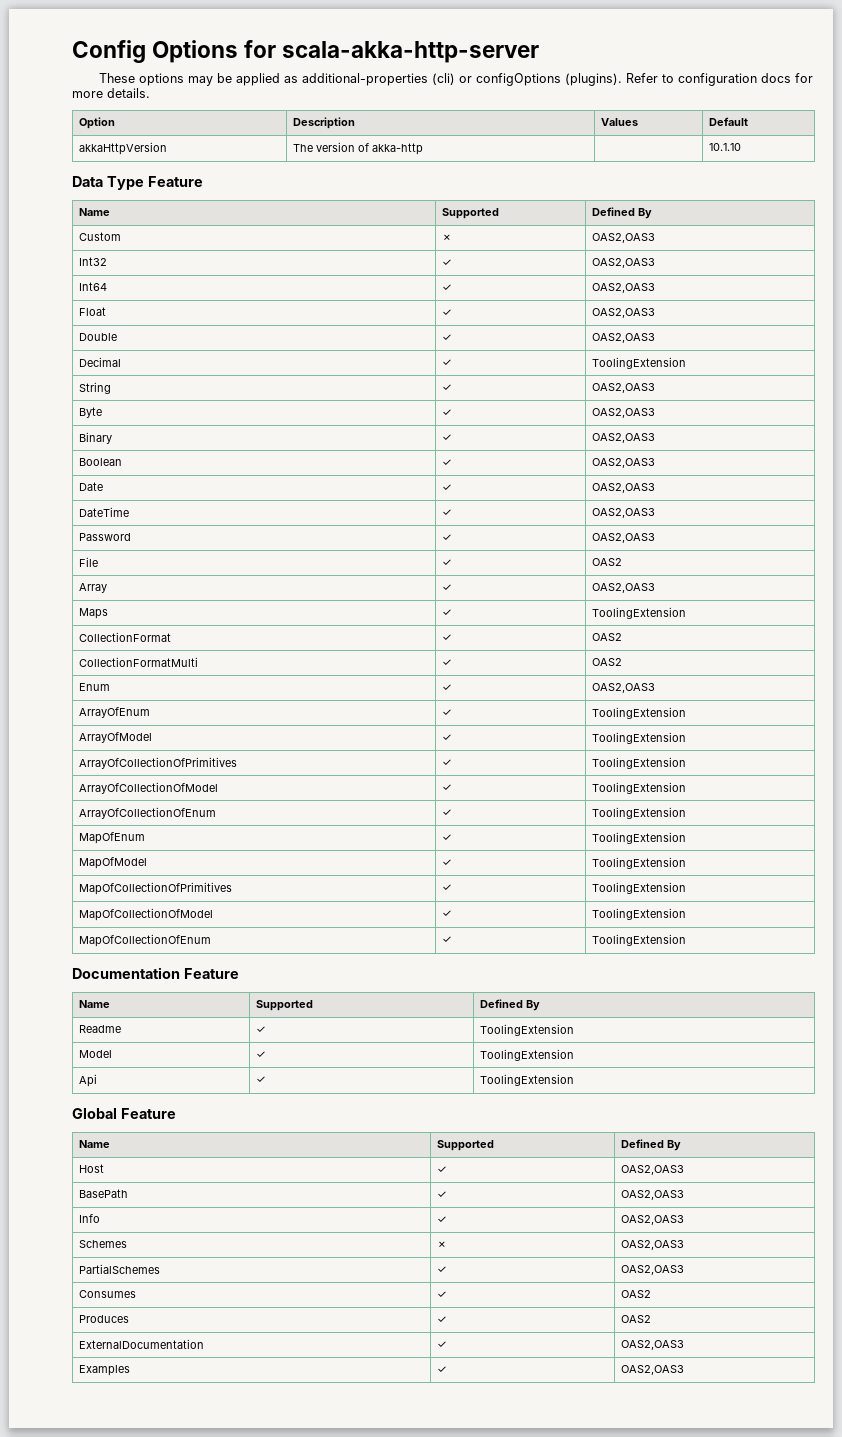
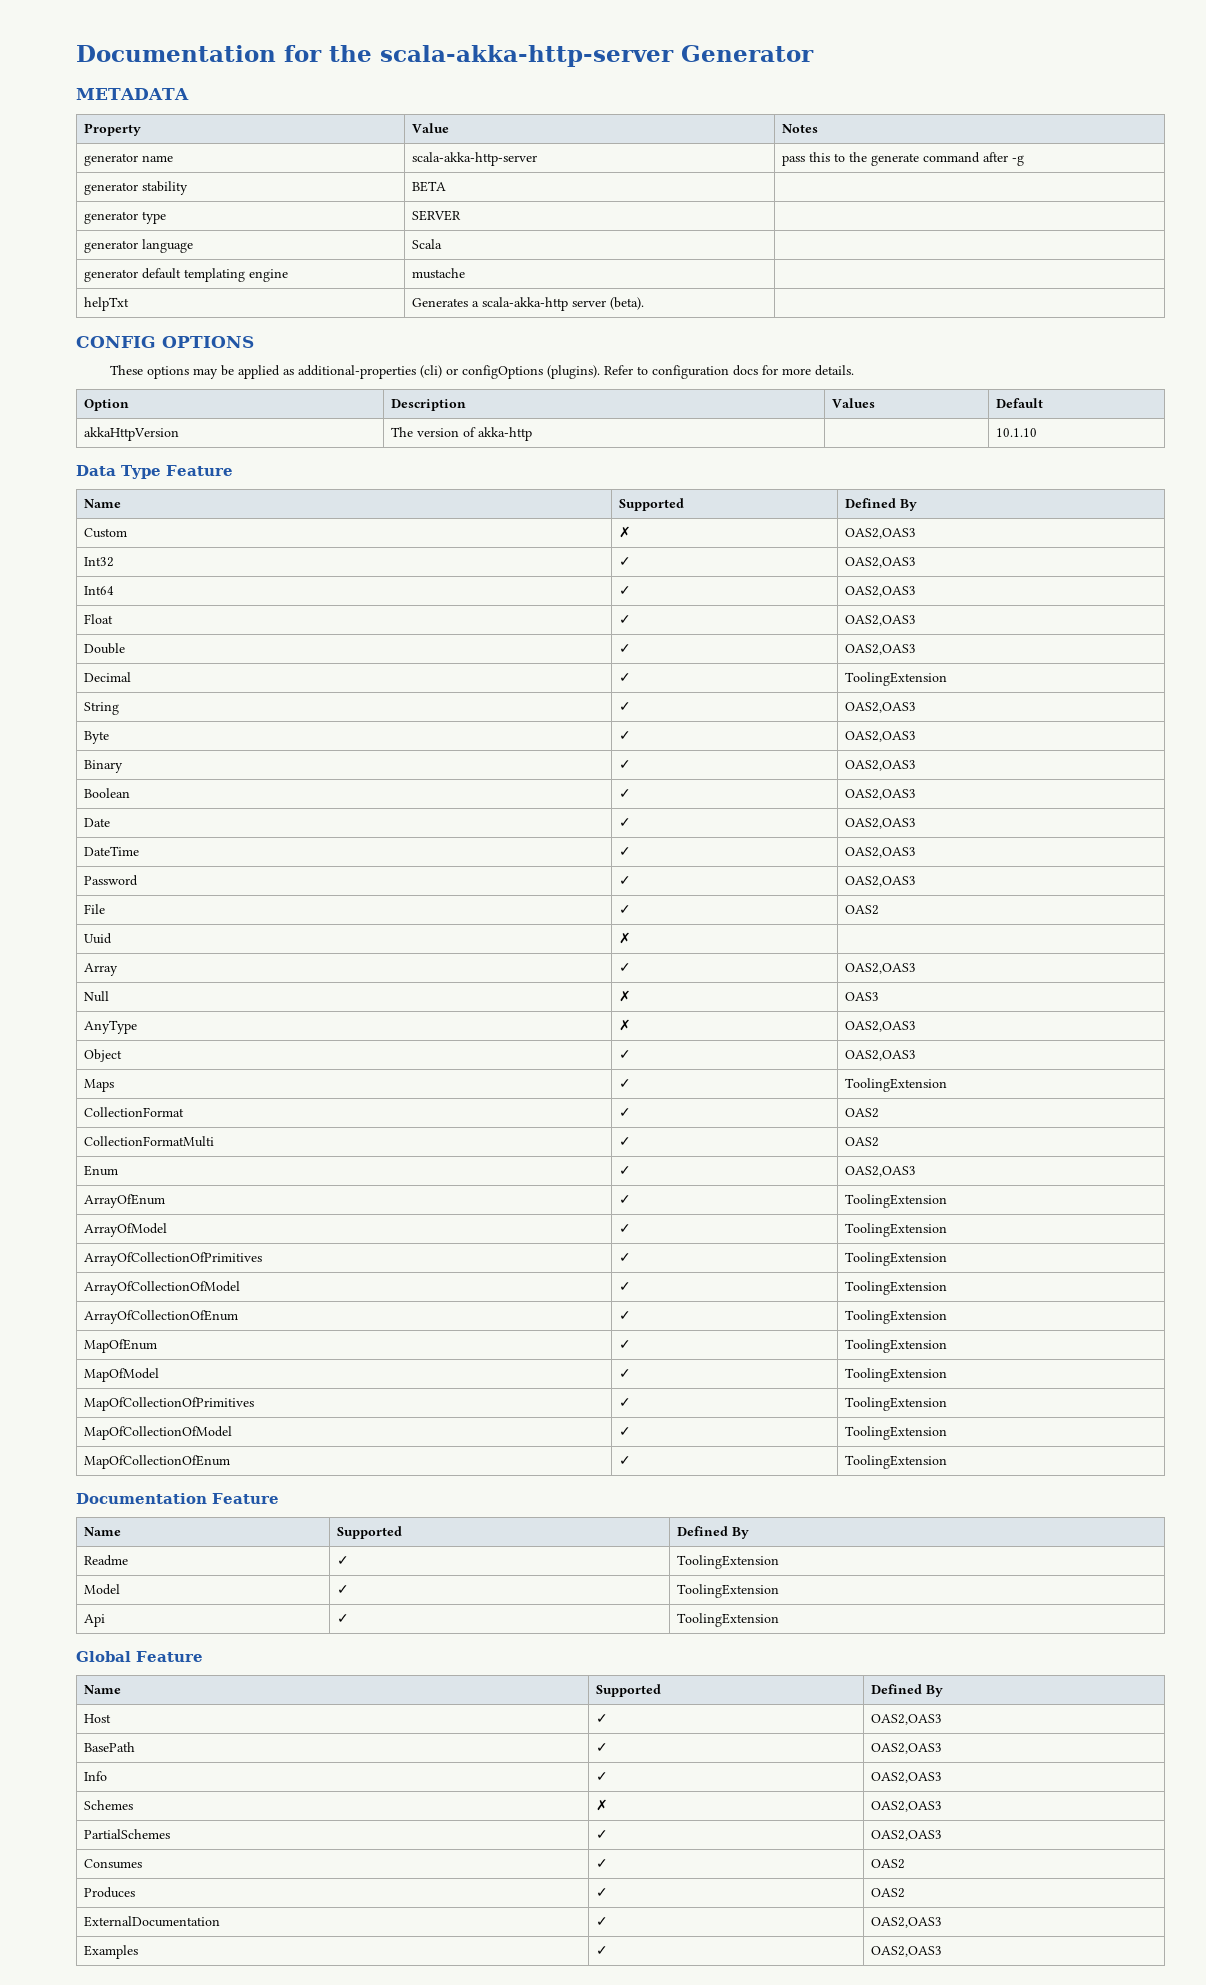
[72,40,540,63] Config Options for scala-akka-http-server -> [76,45,814,67] [76,88,189,100] [83,123,141,136] [411,123,449,133] [781,124,818,133] [83,153,173,166] [411,152,537,166] [781,152,1024,166] [83,181,188,195] [411,181,446,192] [83,211,166,224] [411,210,461,221] [83,239,193,253] [411,239,442,249] [83,268,288,282] [411,268,465,279] [83,297,129,311] [411,297,644,311] [76,336,254,348] Documentation for the scala-akka-http-server Generator // METADATA // Property | Value | Notes // generator name | scala-akka-http-server | pass this to the generate command after -g // generator stability | BETA | // generator type | SERVER | // generator language | Scala | // generator default templating engine | mustache | // helpTxt | Generates a scala-akka-http server (beta). | // CONFIG OPTIONS
(622, 562) none -> [83,933,112,944] [618,932,631,944] // Uuid | ✗ |
(655, 588) none -> [83,991,109,1002] [618,990,631,1002] [844,992,879,1001] [83,1020,137,1034] [618,1019,631,1031] [844,1021,916,1032] [83,1049,122,1062] [618,1050,631,1059] [844,1050,916,1061] // Null | ✗ | OAS3 // AnyType | ✗ | OAS2,OAS3 // Object | ✓ | OAS2,OAS3

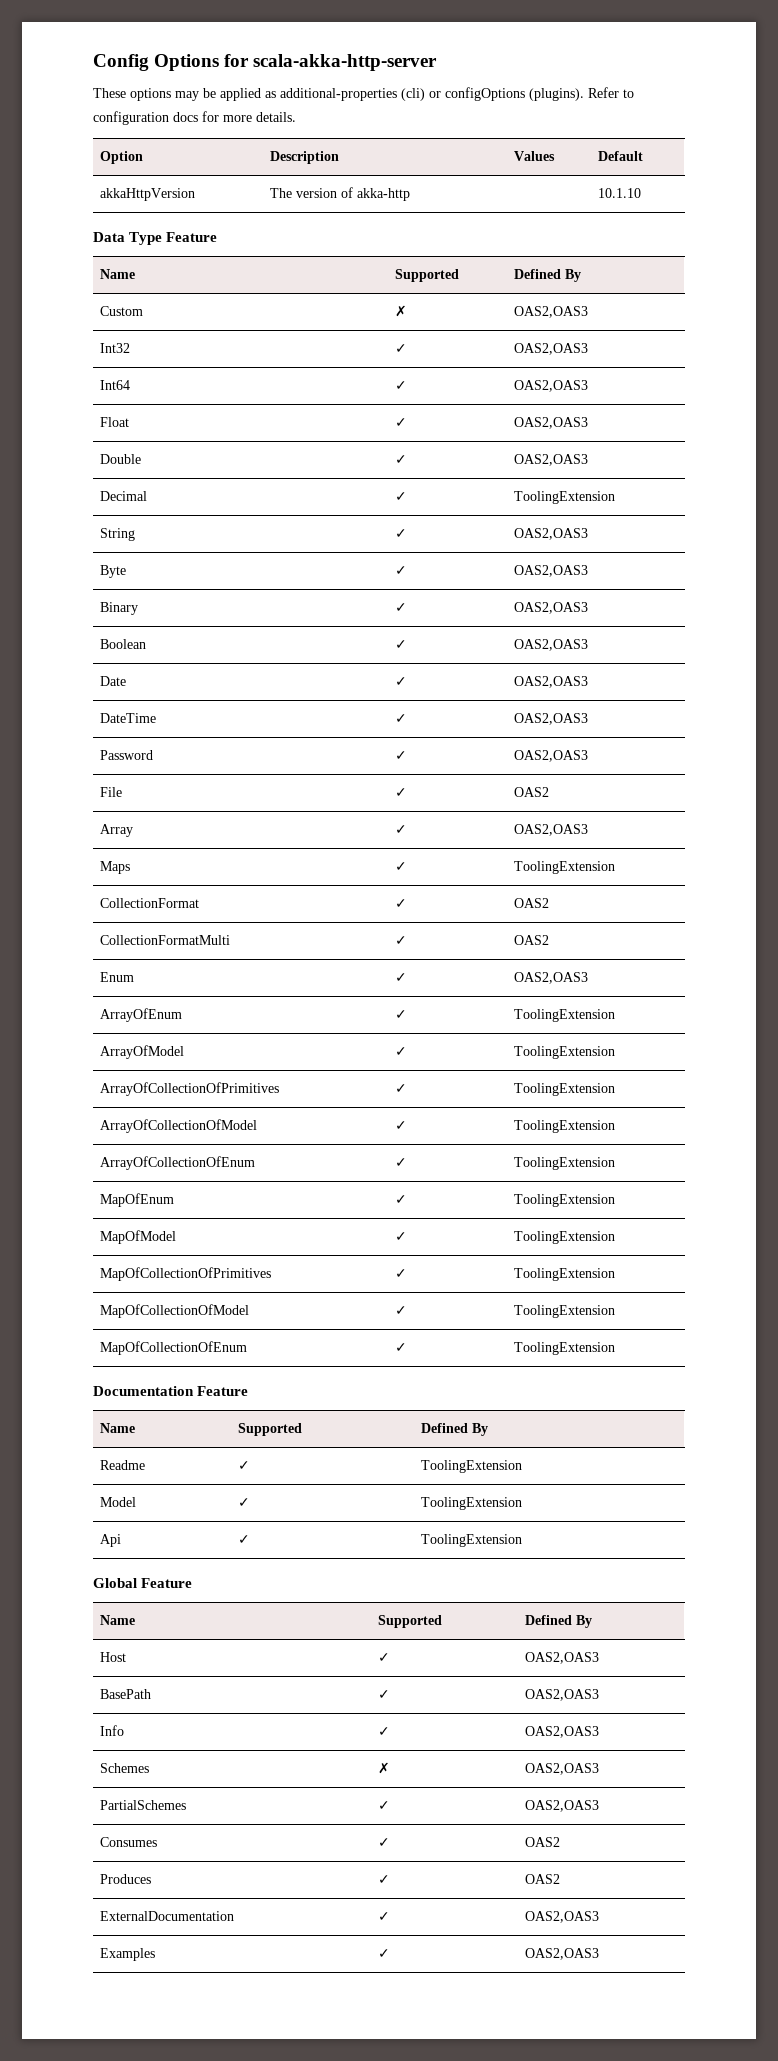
[76,45,814,67] [76,88,189,100] [83,123,141,136] [411,123,449,133] [781,124,818,133] [83,153,173,166] [411,152,537,166] [781,152,1024,166] [83,181,188,195] [411,181,446,192] [83,211,166,224] [411,210,461,221] [83,239,193,253] [411,239,442,249] [83,268,288,282] [411,268,465,279] [83,297,129,311] [411,297,644,311] [76,336,254,348] Documentation for the scala-akka-http-server Generator // METADATA // Property | Value | Notes // generator name | scala-akka-http-server | pass this to the generate command after -g // generator stability | BETA | // generator type | SERVER | // generator language | Scala | // generator default templating engine | mustache | // helpTxt | Generates a scala-akka-http server (beta). | // CONFIG OPTIONS -> [93,54,438,71] Config Options for scala-akka-http-server
[83,933,112,944] [618,932,631,944] // Uuid | ✗ | -> (549, 792) none
[83,991,109,1002] [618,990,631,1002] [844,992,879,1001] [83,1020,137,1034] [618,1019,631,1031] [844,1021,916,1032] [83,1049,122,1062] [618,1050,631,1059] [844,1050,916,1061] // Null | ✗ | OAS3 // AnyType | ✗ | OAS2,OAS3 // Object | ✓ | OAS2,OAS3 -> (588, 830) none

